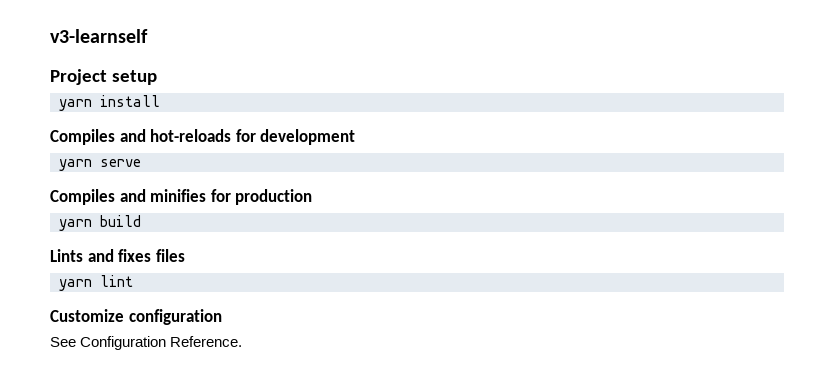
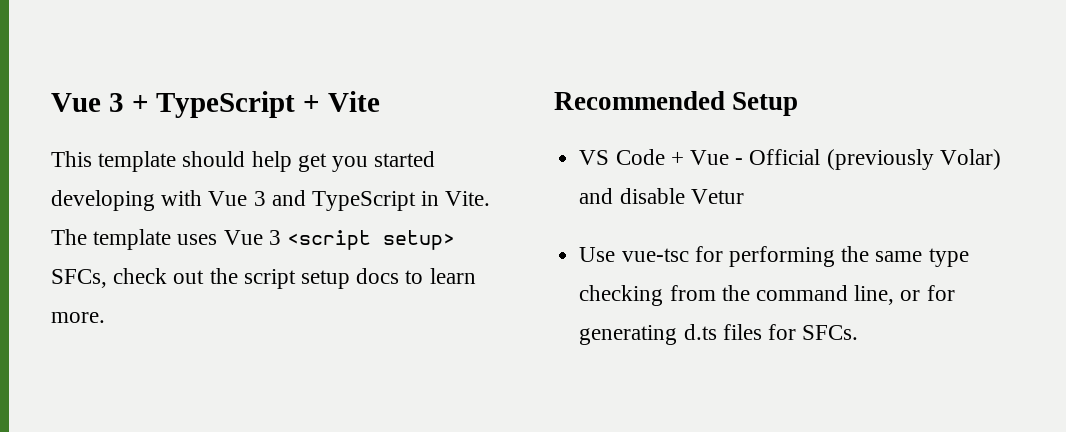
[50,29,148,43] [50,69,157,85] [59,95,160,111] [50,129,356,145] [59,159,141,171] [50,189,313,205] [59,215,141,231] [50,249,185,262] [59,275,133,291] [50,309,222,325] [50,336,243,350] v3-learnself // Project setup // yarn install // Compiles and hot-reloads for development // yarn serve // Compiles and minifies for production // yarn build // Lints and fixes files // yarn lint // Customize configuration // See Configuration Reference. -> [51,91,381,118] [51,151,436,172] [51,190,491,211] [51,229,456,250] [51,268,476,289] [51,312,105,323] [554,91,799,116] [579,149,1001,170] [579,188,744,204] [579,246,969,267] [579,285,955,306] [579,324,859,345] Vue 3 + TypeScript + Vite // This template should help get you started developing with Vue 3 and TypeScript in Vite. The template uses Vue 3 <script setup> SFCs, check out the script setup docs to learn more. // Recommended Setup // VS Code + Vue - Official (previously Volar) and disable Vetur // Use vue-tsc for performing the same type checking from the command line, or for generating d.ts files for SFCs.

